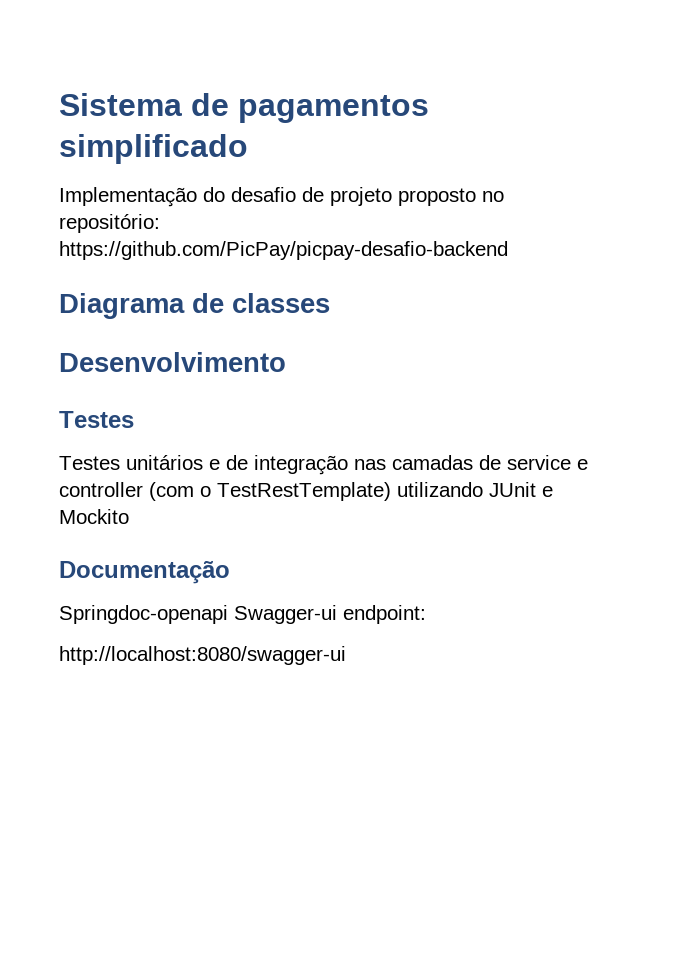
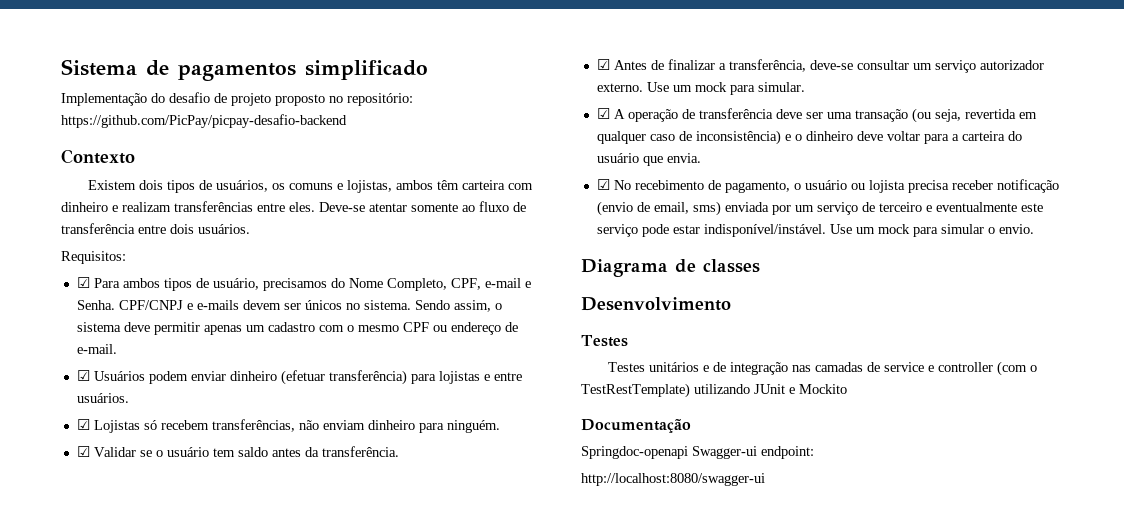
(508, 250) none -> [61,149,135,164] [87,180,533,193] [61,201,526,212] [61,223,250,234] [61,251,126,264] [76,277,531,291] [76,300,502,312] [76,322,518,335] [76,344,117,354] [76,370,522,385] [76,393,129,403] [76,419,500,433] [76,446,399,457] [596,59,1044,73] [596,82,805,95] [596,108,1037,123] [596,130,1022,145] [596,153,701,166] [596,179,1059,193] [596,201,1043,216] [596,224,1034,237] // Contexto // Existem dois tipos de usuários, os comuns e lojistas, ambos têm carteira com dinheiro e realizam transferências entre eles. Deve-se atentar somente ao fluxo de transferência entre dois usuários. // Requisitos: // ☑ Para ambos tipos de usuário, precisamos do Nome Completo, CPF, e-mail e Senha. CPF/CNPJ e e-mails devem ser únicos no sistema. Sendo assim, o sistema deve permitir apenas um cadastro com o mesmo CPF ou endereço de e-mail. // ☑ Usuários podem enviar dinheiro (efetuar transferência) para lojistas e entre usuários. // ☑ Lojistas só recebem transferências, não enviam dinheiro para ninguém. // ☑ Validar se o usuário tem saldo antes da transferência. // ☑ Antes de finalizar a transferência, deve-se consultar um serviço autorizador externo. Use um mock para simular. // ☑ A operação de transferência deve ser uma transação (ou seja, revertida em qualquer caso de inconsistência) e o dinheiro deve voltar para a carteira do usuário que envia. // ☑ No recebimento de pagamento, o usuário ou lojista precisa receber notificação (envio de email, sms) enviada por um serviço de terceiro e eventualmente este serviço pode estar indisponível/instável. Use um mock para simular o envio.

